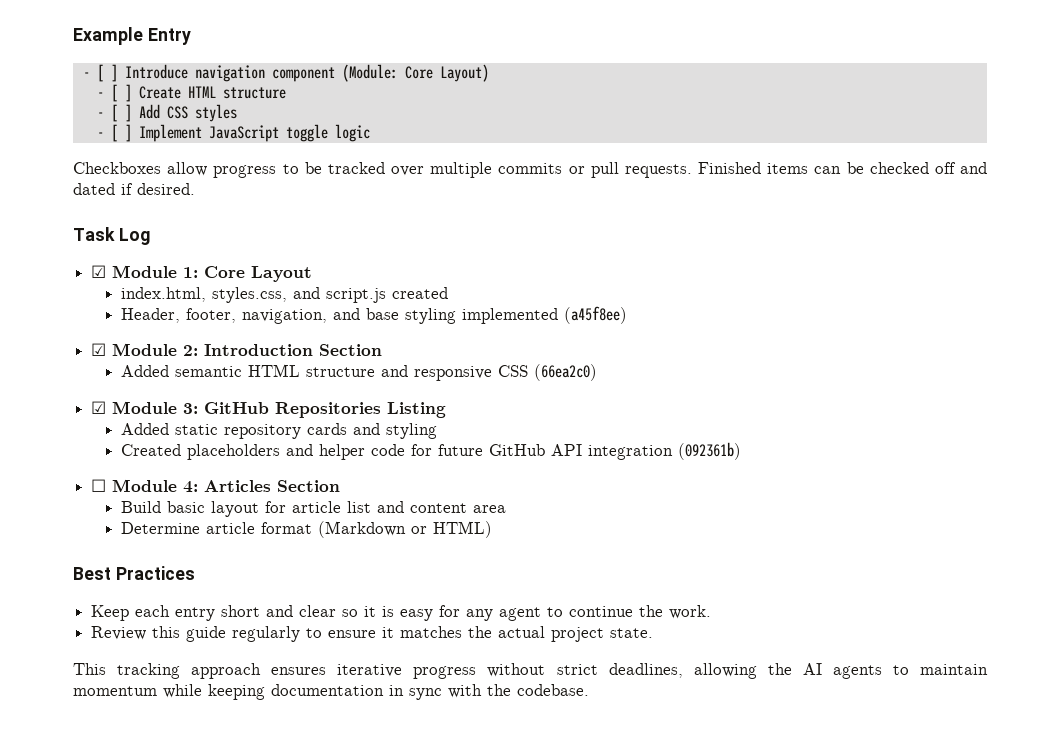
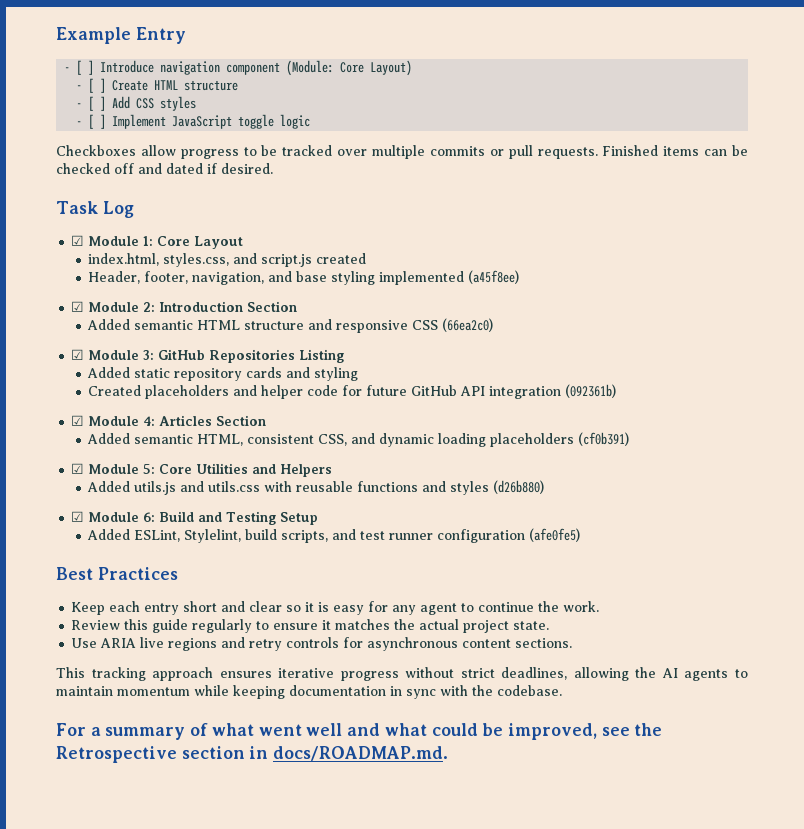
[91,479,107,492] ☐ -> [71,415,85,426] ☑
[120,501,506,517] [120,521,492,538] Build basic layout for article list and content area // Determine article format (Markdown or HTML) -> [87,432,630,447] [71,463,333,477] [87,480,545,495] [71,511,319,525] [87,528,581,543] Added semantic HTML, consistent CSS, and dynamic loading placeholders (cf0b391) // ☑ Module 5: Core Utilities and Helpers // Added utils.js and utils.css with reusable functions and styles (d26b880) // ☑ Module 6: Build and Testing Setup // Added ESLint, Stylelint, build scripts, and test runner configuration (afe0fe5)
(654, 633) none -> [71,637,573,651] // Use ARIA live regions and retry controls for asynchronous content sections.
(589, 690) none -> [56,723,663,740] [56,746,449,763] // For a summary of what went well and what could be improved, see the Retrospective section in docs/ROADMAP.md.

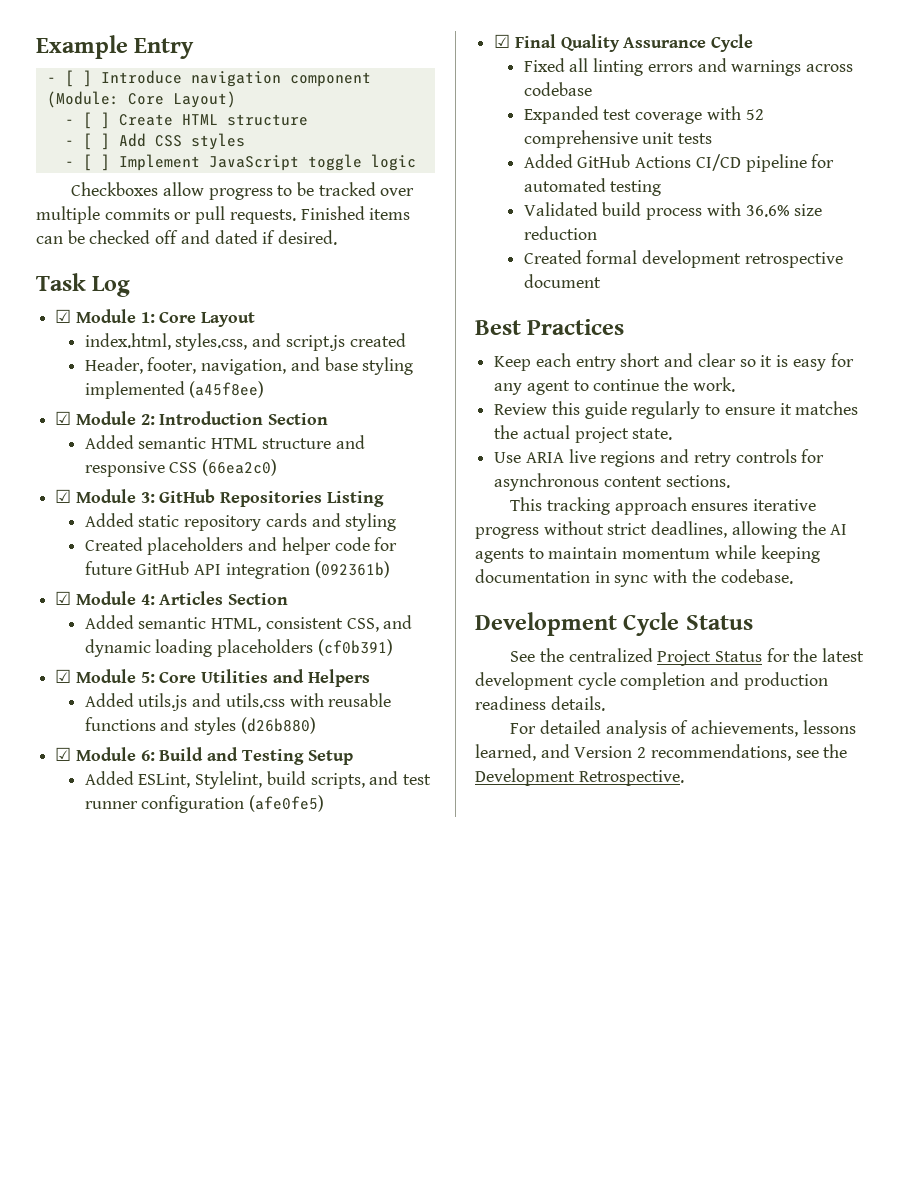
(581, 535) none -> [494,34,754,52] [523,58,854,76] [523,82,592,96] [523,106,764,124] [523,130,713,148] [523,154,835,172] [523,178,662,196] [523,202,823,220] [523,226,597,240] [523,250,843,268] [523,274,601,288] // ☑ Final Quality Assurance Cycle // Fixed all linting errors and warnings across codebase // Expanded test coverage with 52 comprehensive unit tests // Added GitHub Actions CI/CD pipeline for automated testing // Validated build process with 36.6% size reduction // Created formal development retrospective document
[56,723,663,740] [56,746,449,763] For a summary of what went well and what could be improved, see the Retrospective section in docs/ROADMAP.md. -> [475,612,753,636] [510,648,865,666] [475,672,828,690] [475,696,605,711] [510,720,856,738] [475,744,848,761] [475,768,684,786] Development Cycle Status // See the centralized Project Status for the latest development cycle completion and production readiness details. // For detailed analysis of achievements, lessons learned, and Version 2 recommendations, see the Development Retrospective.

